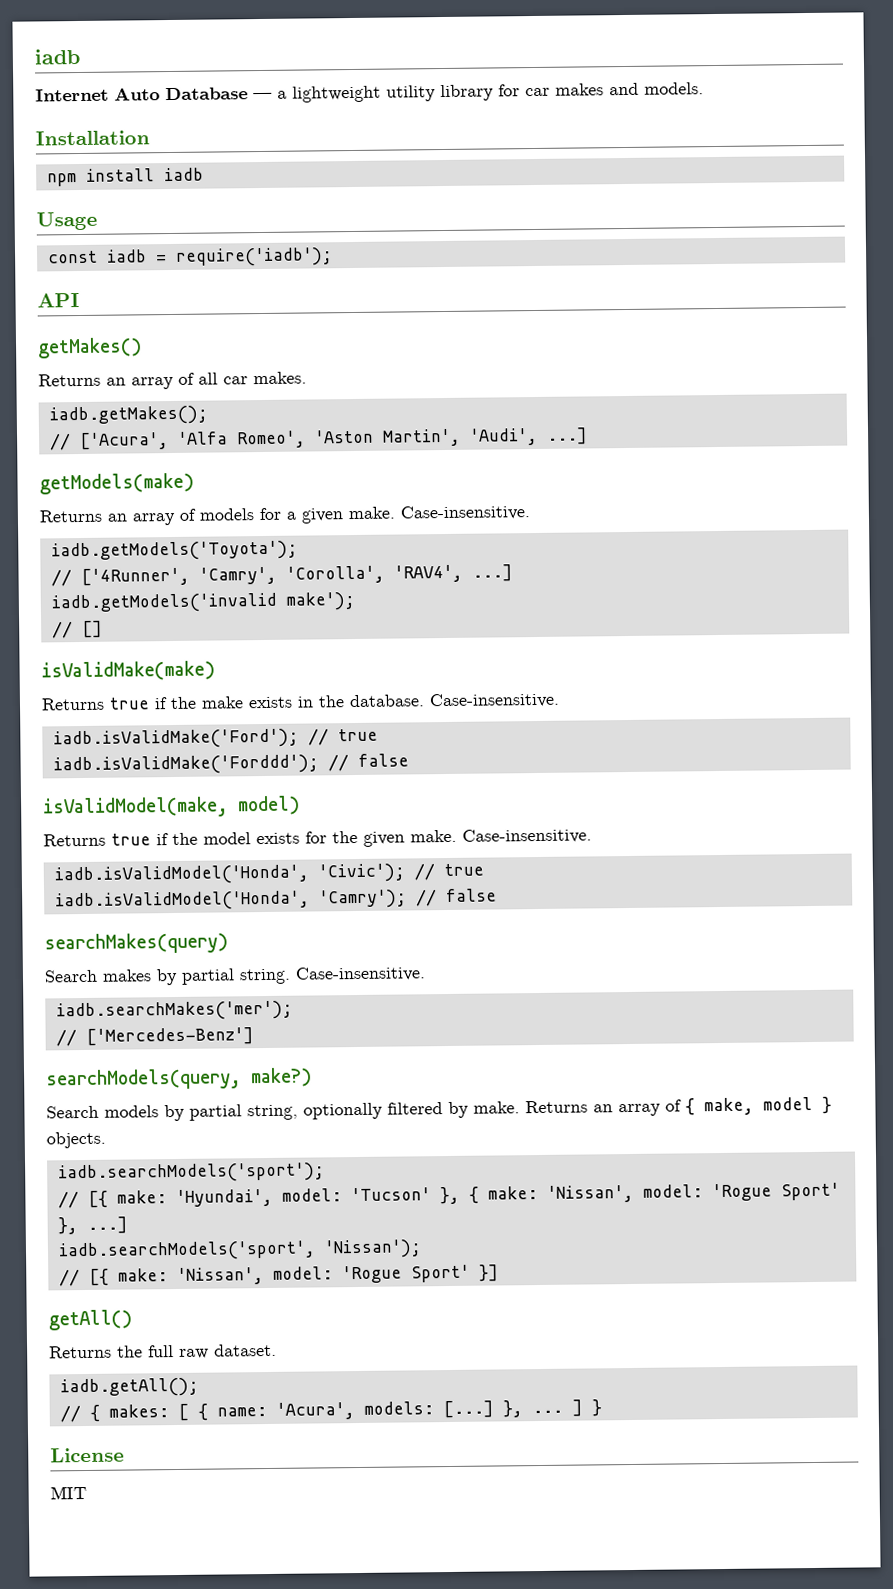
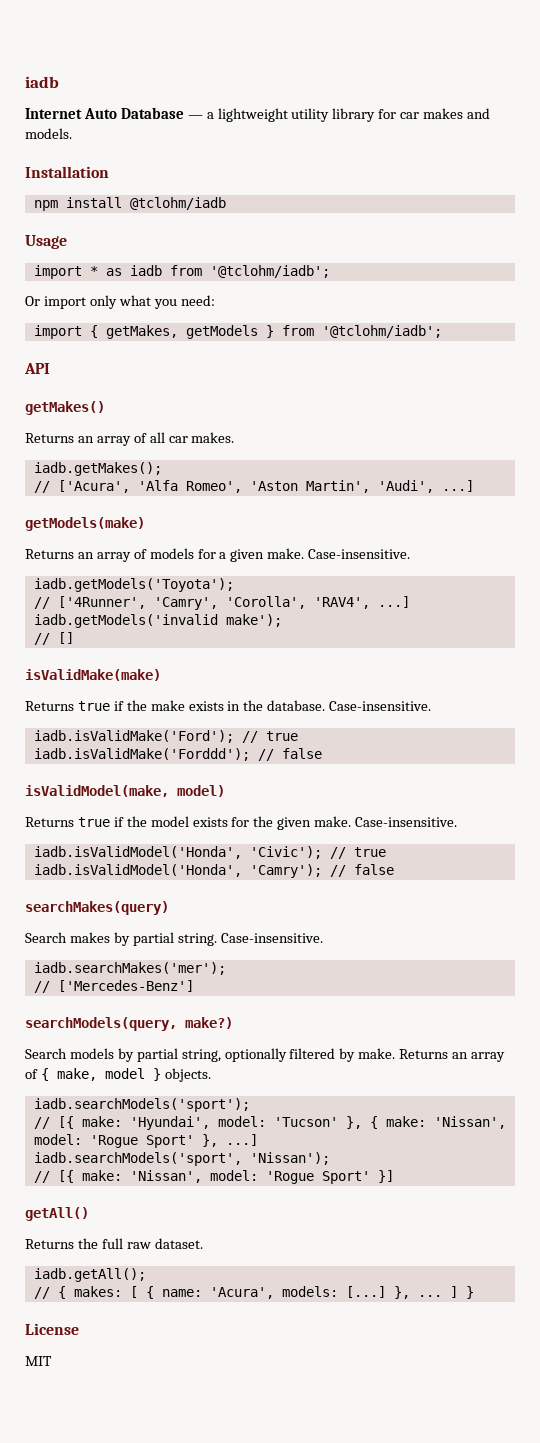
[163,167,204,182] iadb -> [129,197,226,210] @tclohm/iadb
[47,247,333,267] const iadb = require('iadb'); -> [33,265,330,279] [25,295,215,309] [33,325,442,339] import * as iadb from '@tclohm/iadb'; // Or import only what you need: // import { getMakes, getModels } from '@tclohm/iadb';

